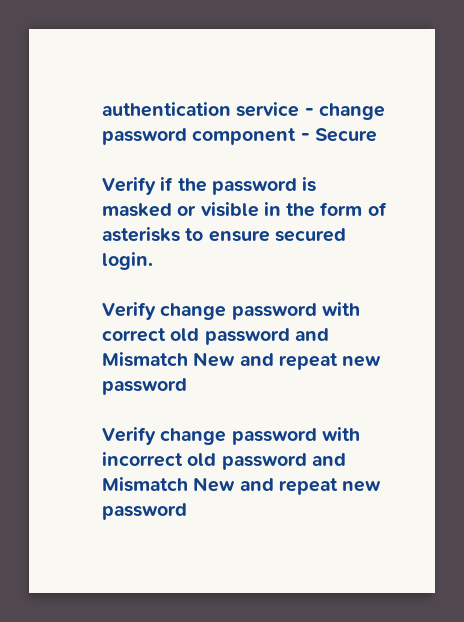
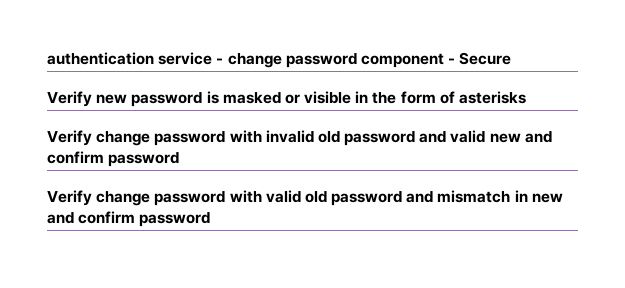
[160,177,207,192] if the -> [96,94,128,104] new
[185,228,346,242] [102,252,153,270] [102,302,360,320] [102,328,329,345] [102,352,382,370] to ensure secured login. // Verify change password with correct old password and Mismatch New and repeat new -> [47,130,552,146] [47,151,104,164] // Verify change password with invalid old password and valid new and confirm
[102,452,346,470] [102,477,382,495] incorrect old password and Mismatch New and repeat new -> [265,190,563,206] [47,211,136,224] valid old password and mismatch in new and confirm

